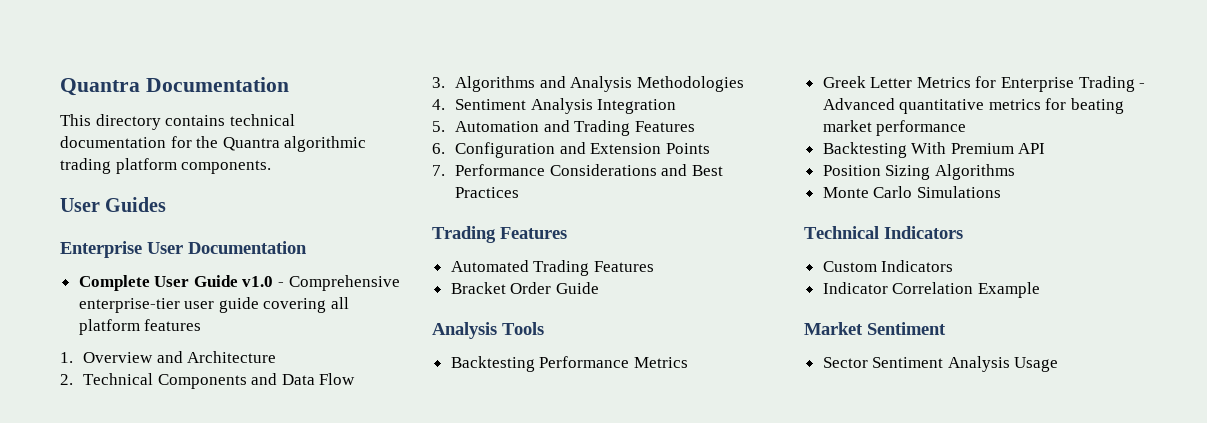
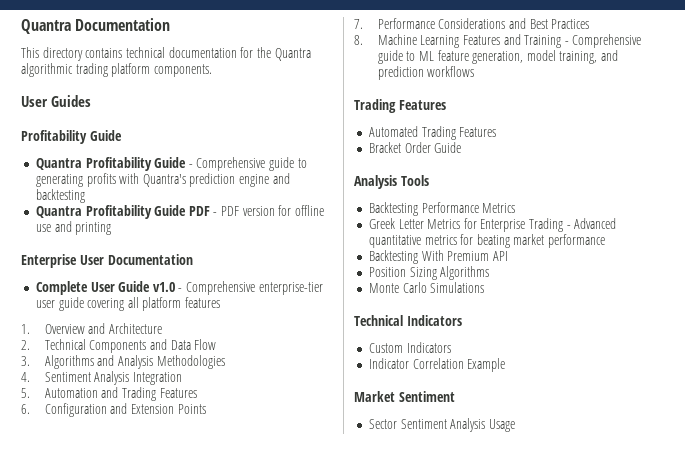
(167, 204) none -> [21,130,122,144] [35,157,307,171] [35,173,290,187] [35,189,85,203] [35,205,325,219] [35,221,112,235] // Profitability Guide // Quantra Profitability Guide - Comprehensive guide to generating profits with Quantra's prediction engine and backtesting // Quantra Profitability Guide PDF - PDF version for offline use and printing
(519, 192) none -> [354,34,642,48] [377,50,619,64] [377,66,475,80] // 8. Machine Learning Features and Training - Comprehensive guide to ML feature generation, model training, and prediction workflows

